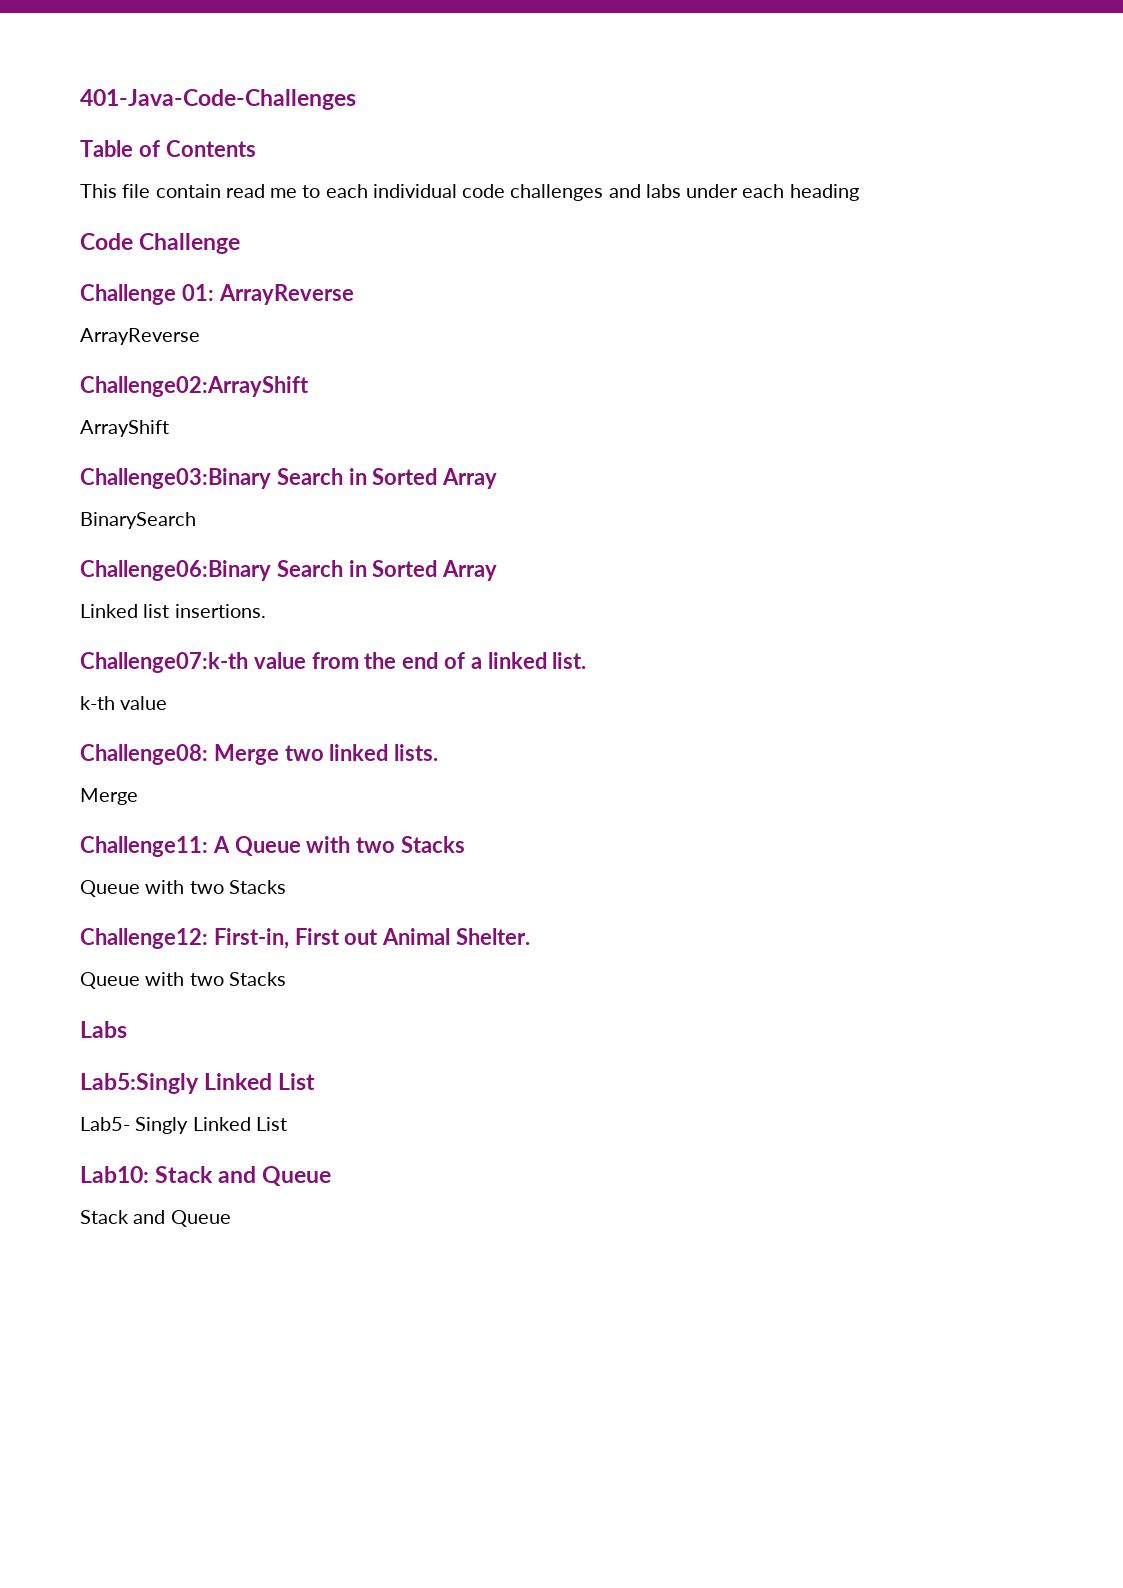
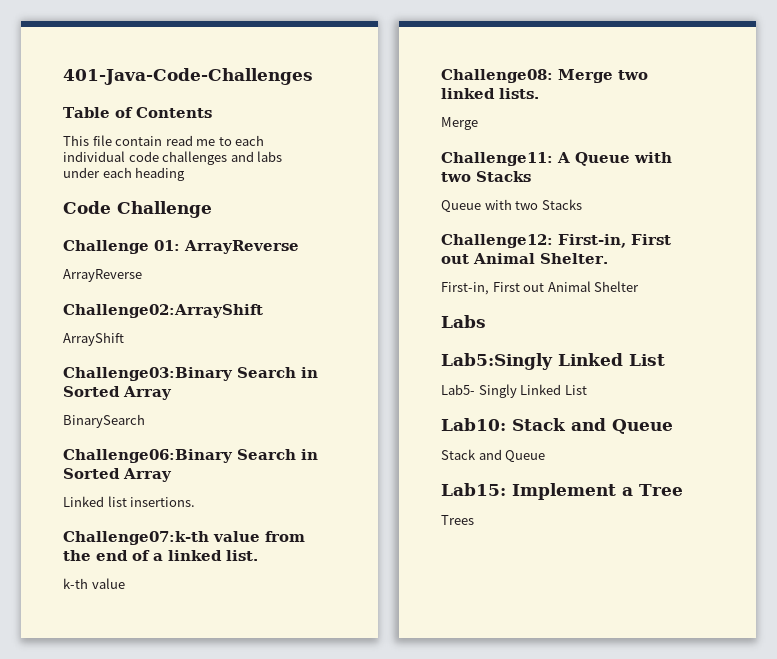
[80,972,286,989] Queue with two Stacks -> [441,281,640,295] First-in, First out Animal Shelter
(231, 1218) none -> [441,483,683,500] [441,515,474,525] // Lab15: Implement a Tree // Trees

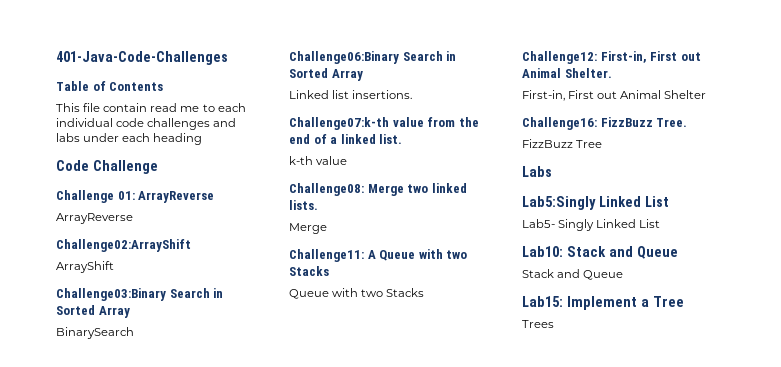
(640, 286) none -> [522,117,688,130] [522,139,603,148] // Challenge16: FizzBuzz Tree. // FizzBuzz Tree

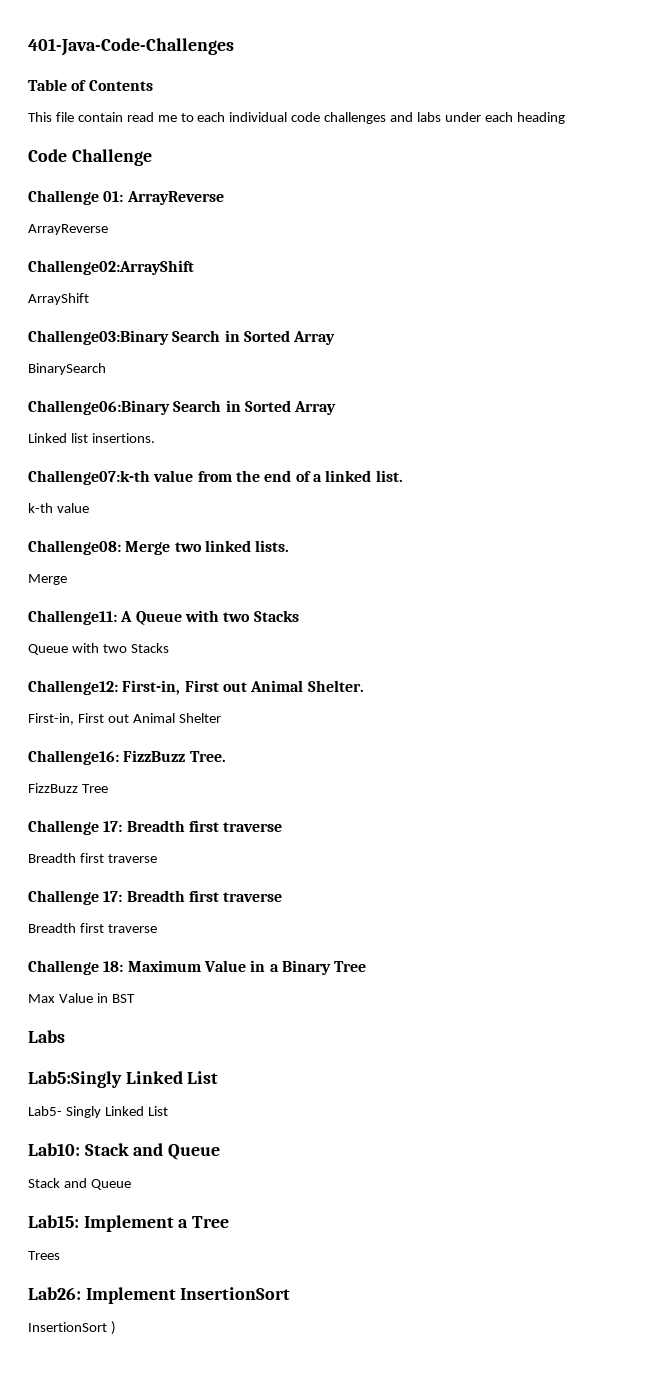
(603, 144) none -> [28,820,283,835] [28,853,157,863] [28,890,283,905] [28,923,157,933] [28,960,367,975] [28,993,135,1003] // Challenge 17: Breadth first traverse // Breadth first traverse // Challenge 17: Breadth first traverse // Breadth first traverse // Challenge 18: Maximum Value in a Binary Tree // Max Value in BST
(554, 324) none -> [28,1287,291,1304] [28,1321,116,1335] // Lab26: Implement InsertionSort // InsertionSort )

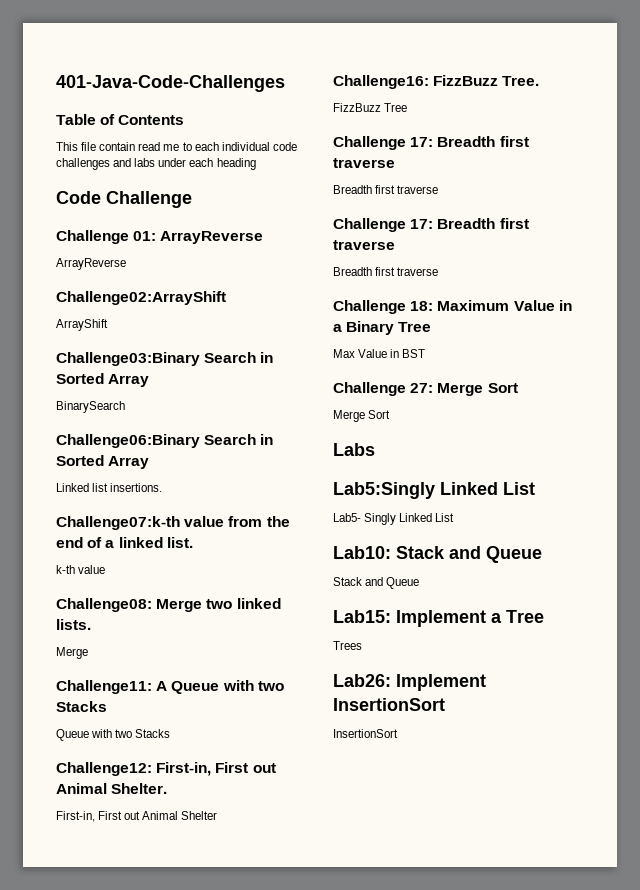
(135, 998) none -> [333,382,518,396] [333,410,391,422] // Challenge 27: Merge Sort // Merge Sort
[110,1321,116,1335] ) -> (398, 733) none

